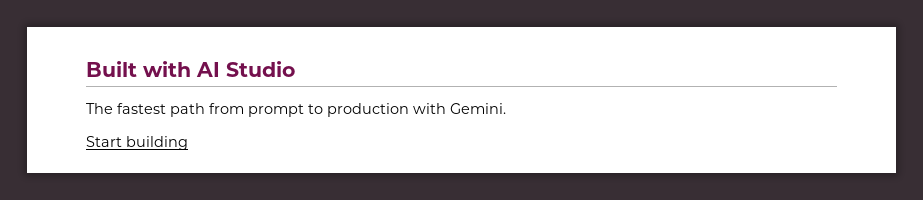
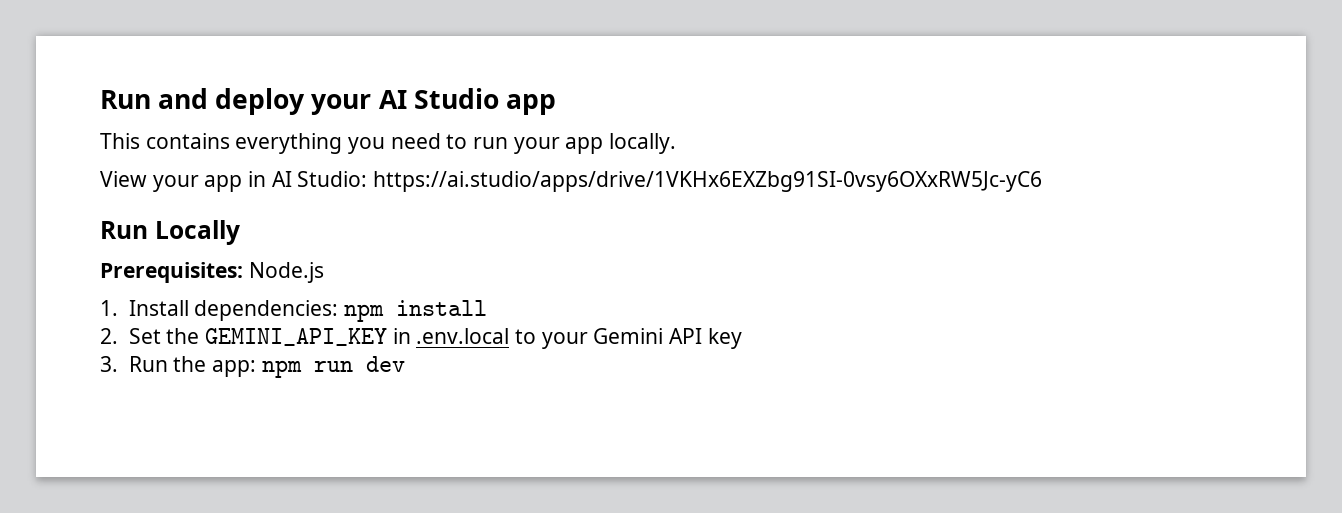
[86,61,295,77] [86,103,506,117] [86,136,188,150] Built with AI Studio // The fastest path from prompt to production with Gemini. // Start building -> [100,88,556,115] [100,133,677,154] [100,171,1043,192] [100,220,240,245] [100,262,324,283] [100,300,487,322] [100,328,742,349] [100,356,405,378] Run and deploy your AI Studio app // This contains everything you need to run your app locally. // View your app in AI Studio: https://ai.studio/apps/drive/1VKHx6EXZbg91SI-0vsy6OXxRW5Jc-yC6 // Run Locally // Prerequisites: Node.js // 1. Install dependencies: npm install // 2. Set the GEMINI_API_KEY in .env.local to your Gemini API key // 3. Run the app: npm run dev

